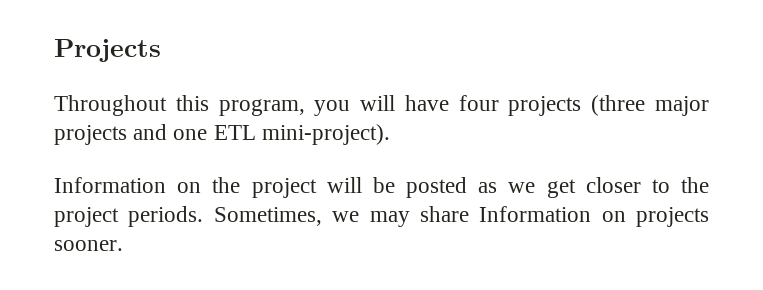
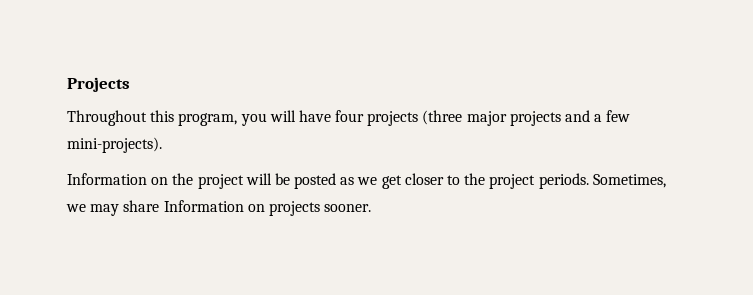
[173,124,390,145] one ETL mini-project). -> [594,110,631,122] [67,137,162,153] a few mini-projects).

